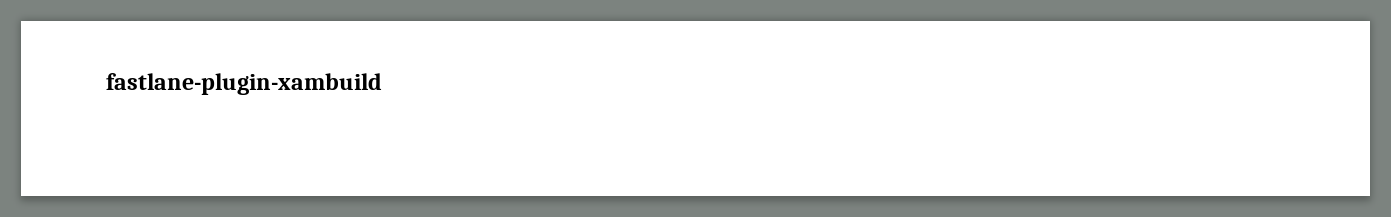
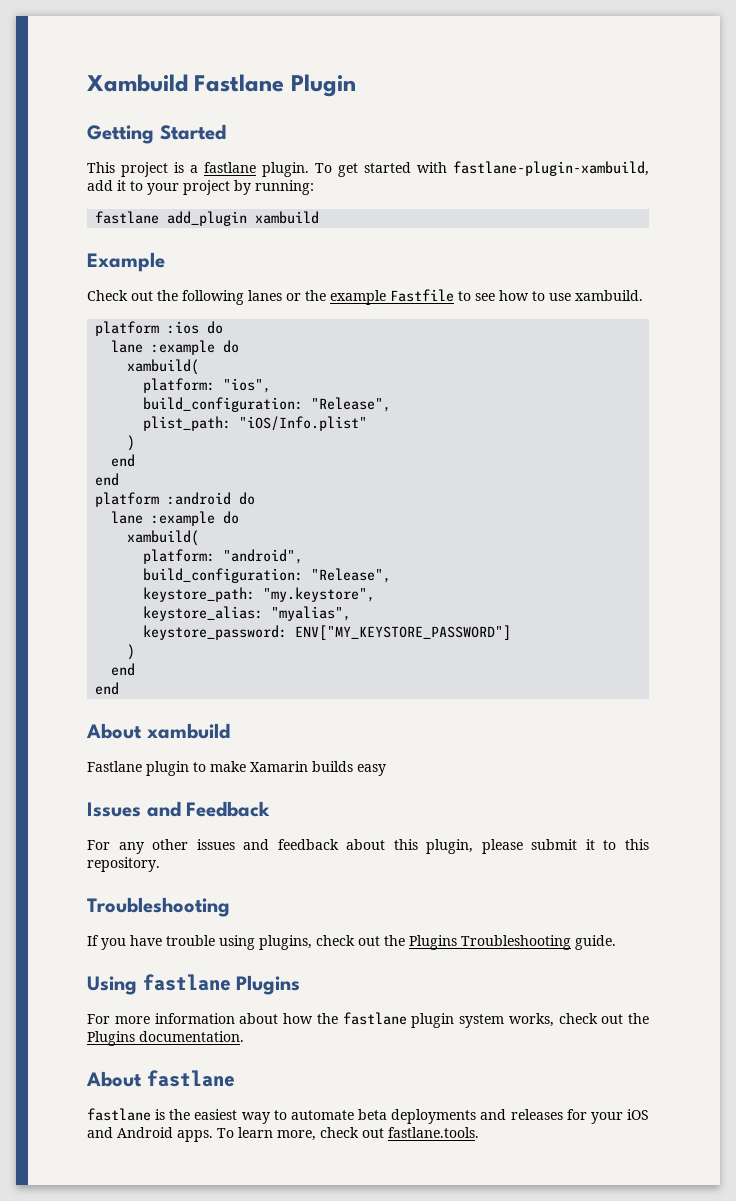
[106,73,382,95] fastlane-plugin-xambuild -> [87,74,356,97] [87,124,226,144] [87,161,649,177] [87,180,314,195] [95,211,320,226] [87,252,165,272] [87,289,643,305] [95,321,224,336] [111,340,240,355] [127,359,200,375] [143,378,272,393] [143,397,392,412] [143,416,368,431] [127,435,136,451] [111,454,136,467] [95,473,120,486] [95,492,256,507] [111,511,240,526] [127,530,200,546] [143,549,304,564] [143,568,392,583] [143,587,376,602] [143,606,352,621] [143,625,512,640] [127,644,136,660] [111,663,136,676] [95,682,120,695] [86,723,230,739] [87,761,386,776] [87,801,271,817] [87,839,649,854] [87,857,160,872] [87,897,230,917] [87,935,616,950] [87,974,301,995] [87,1012,649,1028] [87,1031,244,1046] [86,1070,235,1087] [87,1108,649,1124] [87,1127,479,1142] Xambuild Fastlane Plugin // Getting Started // This project is a fastlane plugin. To get started with fastlane-plugin-xambuild, add it to your project by running: // fastlane add_plugin xambuild // Example // Check out the following lanes or the example Fastfile to see how to use xambuild. // platform :ios do // lane :example do // xambuild( // platform: "ios", // build_configuration: "Release", // plist_path: "iOS/Info.plist" // ) // end // end // platform :android do // lane :example do // xambuild( // platform: "android", // build_configuration: "Release", // keystore_path: "my.keystore", // keystore_alias: "myalias", // keystore_password: ENV["MY_KEYSTORE_PASSWORD"] // ) // end // end // About xambuild // Fastlane plugin to make Xamarin builds easy // Issues and Feedback // For any other issues and feedback about this plugin, please submit it to this repository. // Troubleshooting // If you have trouble using plugins, check out the Plugins Troubleshooting guide. // Using fastlane Plugins // For more information about how the fastlane plugin system works, check out the Plugins documentation. // About fastlane // fastlane is the easiest way to automate beta deployments and releases for your iOS and Android apps. To learn more, check out fastlane.tools.

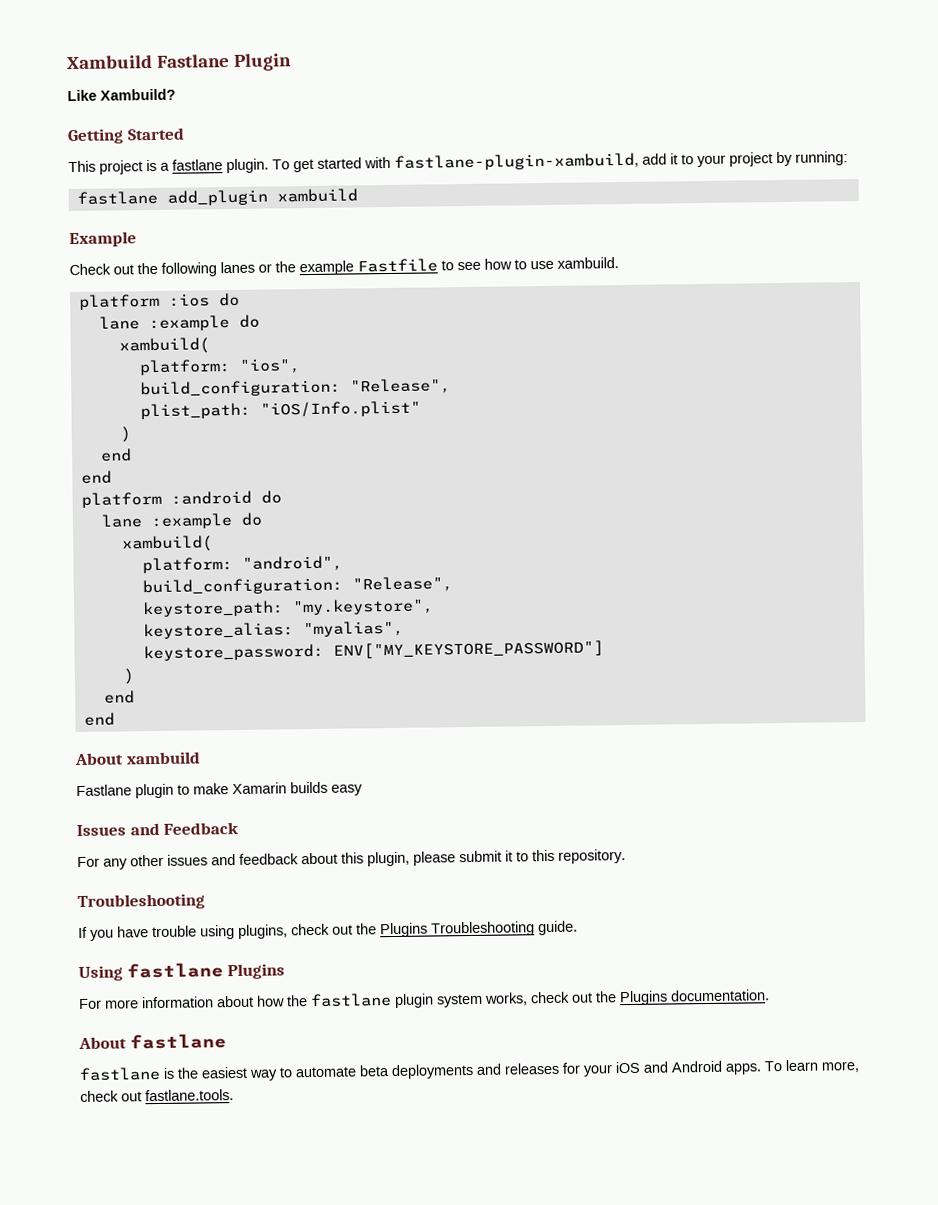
(356, 85) none -> [67,88,176,102] // Like Xambuild?

